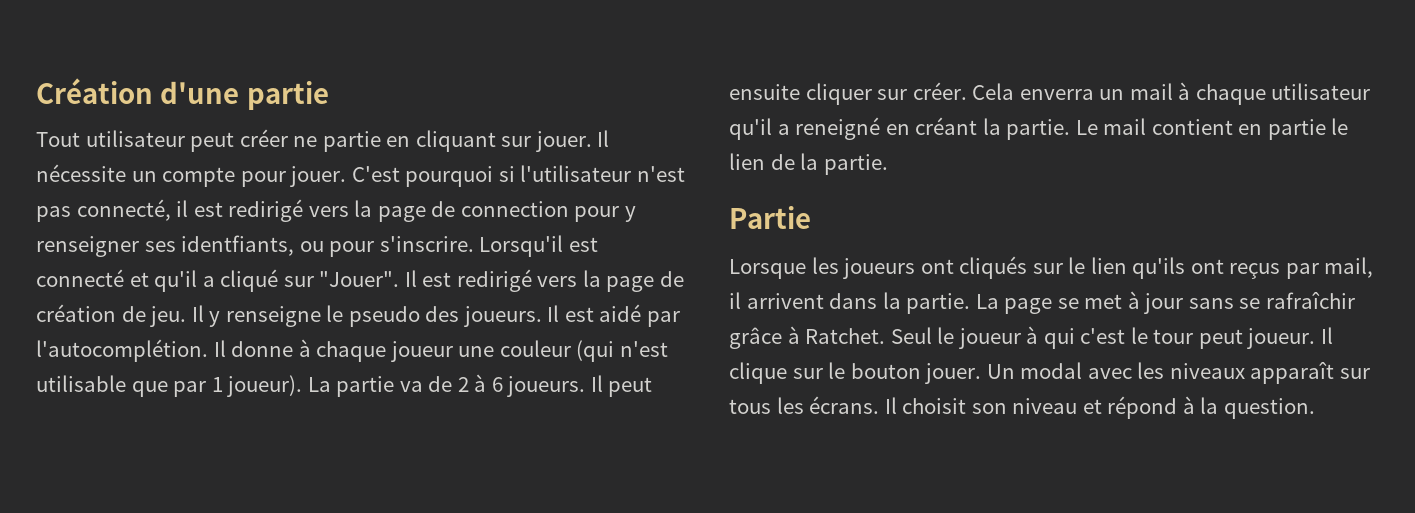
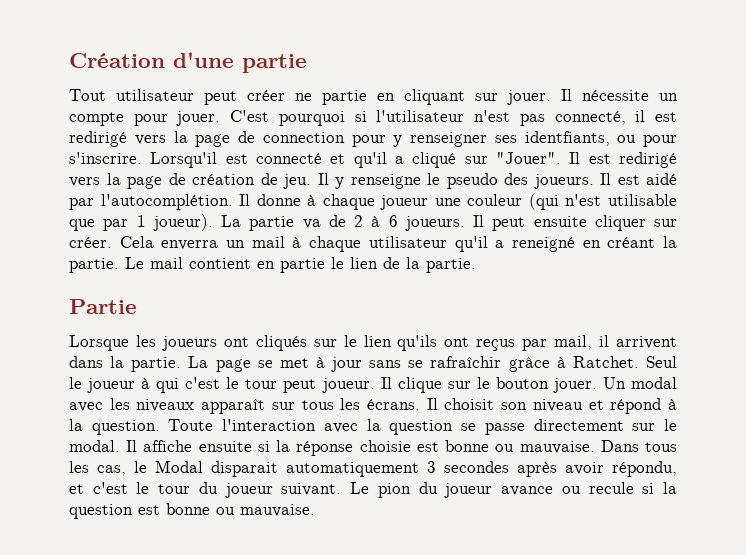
(1315, 408) none -> [168,419,678,435] [69,440,677,456] [69,460,677,477] [69,482,678,498] [69,503,315,519] Toute l'interaction avec la question se passe directement sur le modal. Il affiche ensuite si la réponse choisie est bonne ou mauvaise. Dans tous les cas, le Modal disparait automatiquement 3 secondes après avoir répondu, et c'est le tour du joueur suivant. Le pion du joueur avance ou recule si la question est bonne ou mauvaise.

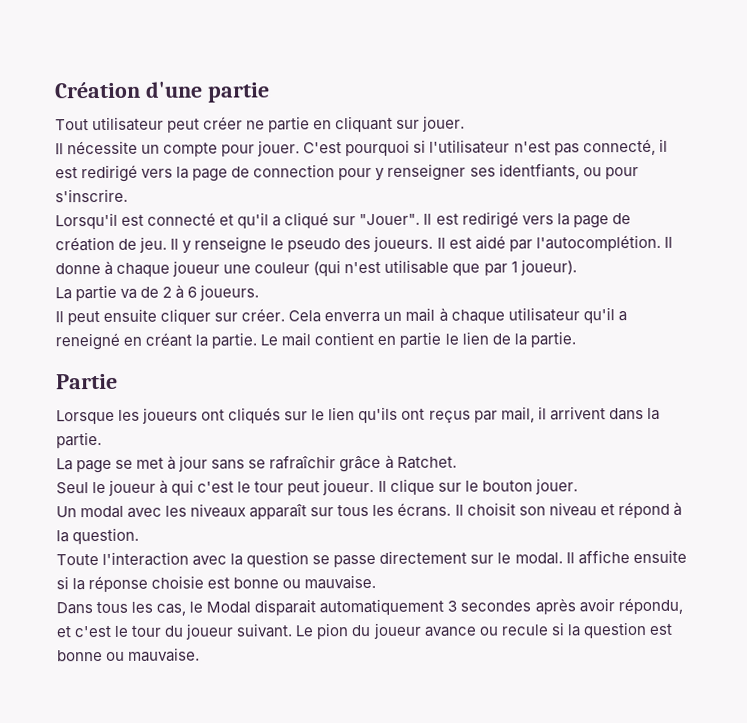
(551, 97) none -> (466, 123) //
(142, 158) none -> (128, 195) //
(213, 222) none -> (577, 267) //
(465, 223) none -> (260, 292) //
(182, 364) none -> (102, 440) //
(639, 362) none -> (457, 462) //
(597, 385) none -> (578, 486) //
(160, 427) none -> (140, 536) //
(595, 447) none -> (377, 582) //

